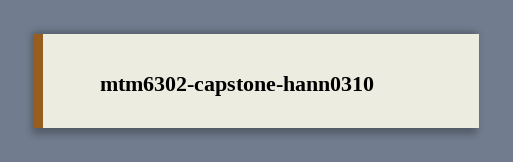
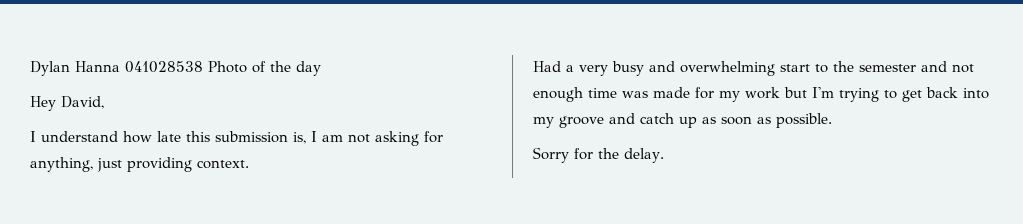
[100,76,374,96] mtm6302-capstone-hann0310 -> [30,61,321,76] [30,96,104,111] [30,131,443,146] [30,157,249,172] [533,61,974,76] [533,87,989,102] [533,113,832,128] [533,147,664,163] Dylan Hanna 041028538 Photo of the day // Hey David, // I understand how late this submission is, I am not asking for anything, just providing context. // Had a very busy and overwhelming start to the semester and not enough time was made for my work but I'm trying to get back into my groove and catch up as soon as possible. // Sorry for the delay.

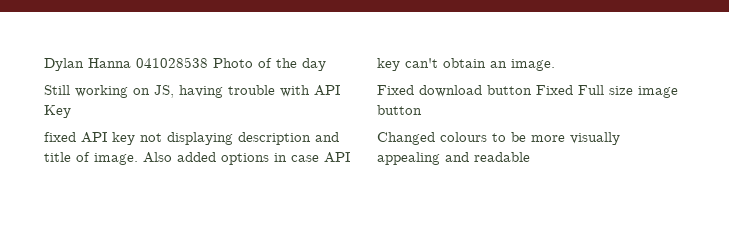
[30,96,104,111] [30,131,443,146] [30,157,249,172] [533,61,974,76] [533,87,989,102] [533,113,832,128] [533,147,664,163] Hey David, // I understand how late this submission is, I am not asking for anything, just providing context. // Had a very busy and overwhelming start to the semester and not enough time was made for my work but I'm trying to get back into my groove and catch up as soon as possible. // Sorry for the delay. -> [44,85,340,98] [44,105,71,118] [44,132,339,145] [44,152,350,165] [377,58,555,71] [377,85,678,98] [377,105,422,115] [377,132,620,145] [377,152,530,165] Still working on JS, having trouble with API Key // fixed API key not displaying description and title of image. Also added options in case API key can't obtain an image. // Fixed download button Fixed Full size image button // Changed colours to be more visually appealing and readable

